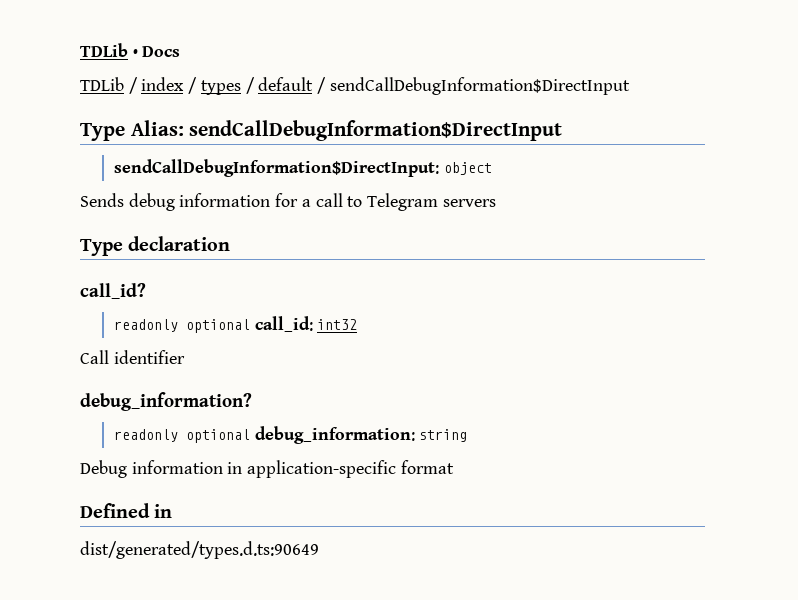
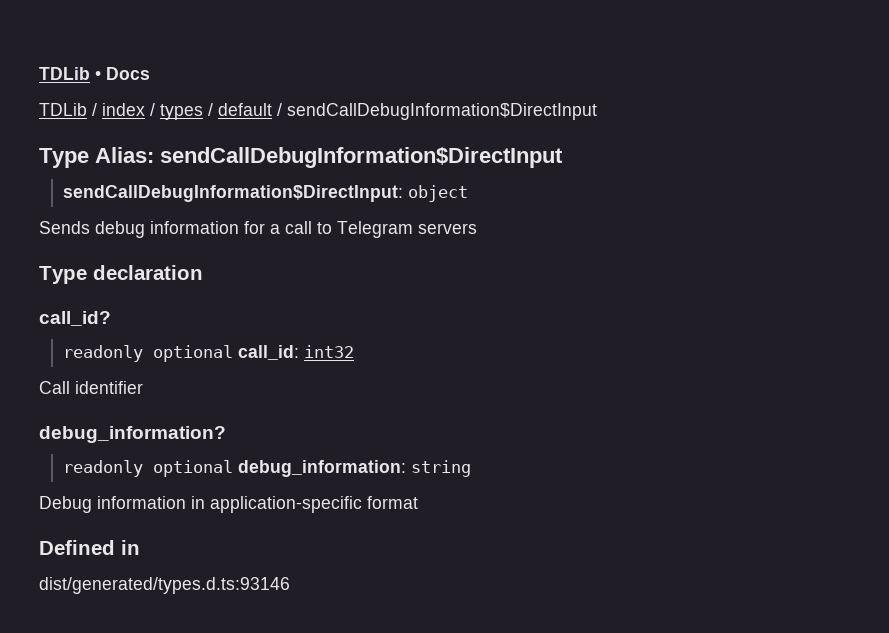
[80,541,319,559] dist/generated/types.d.ts:90649 -> [39,577,290,594] dist/generated/types.d.ts:93146

